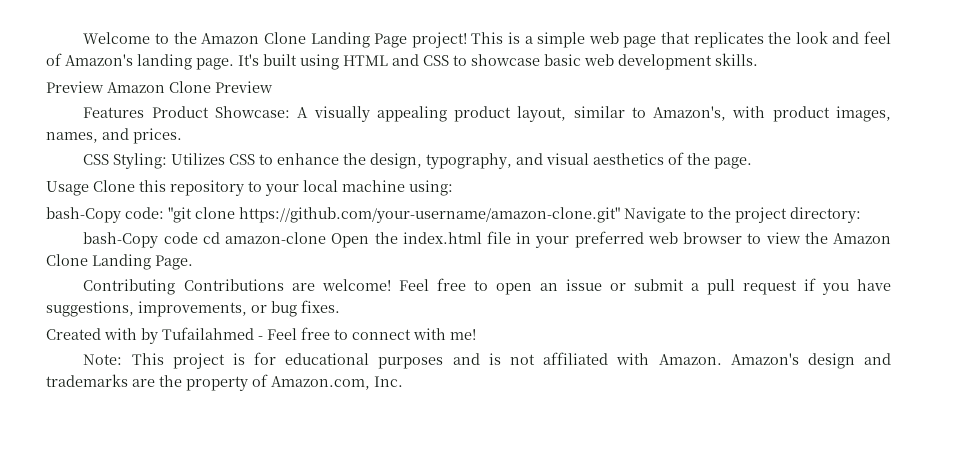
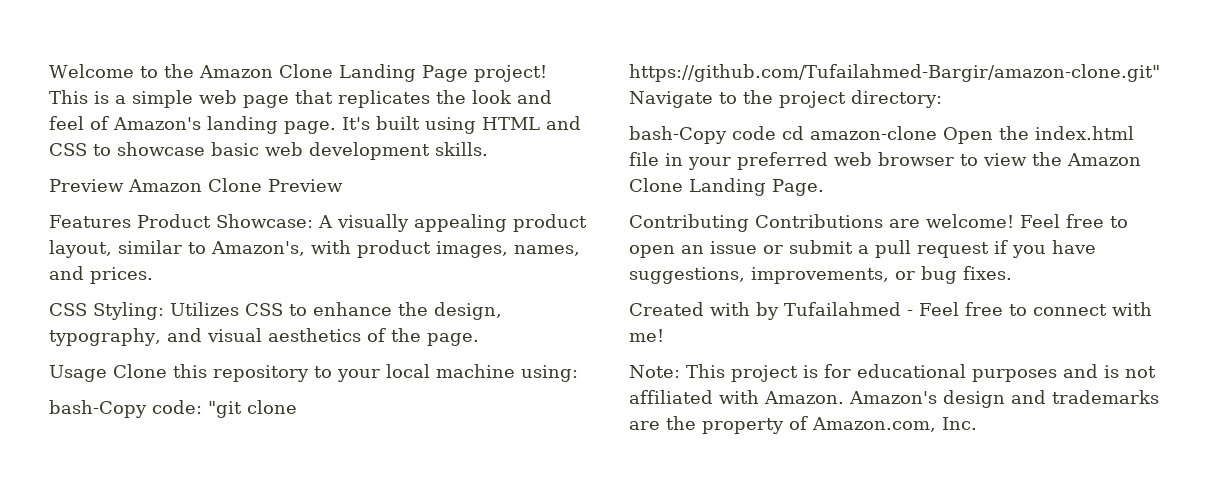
[239,207,620,223] https://github.com/your-username/amazon-clone.git" -> [629,64,1160,82] https://github.com/Tufailahmed-Bargir/amazon-clone.git"

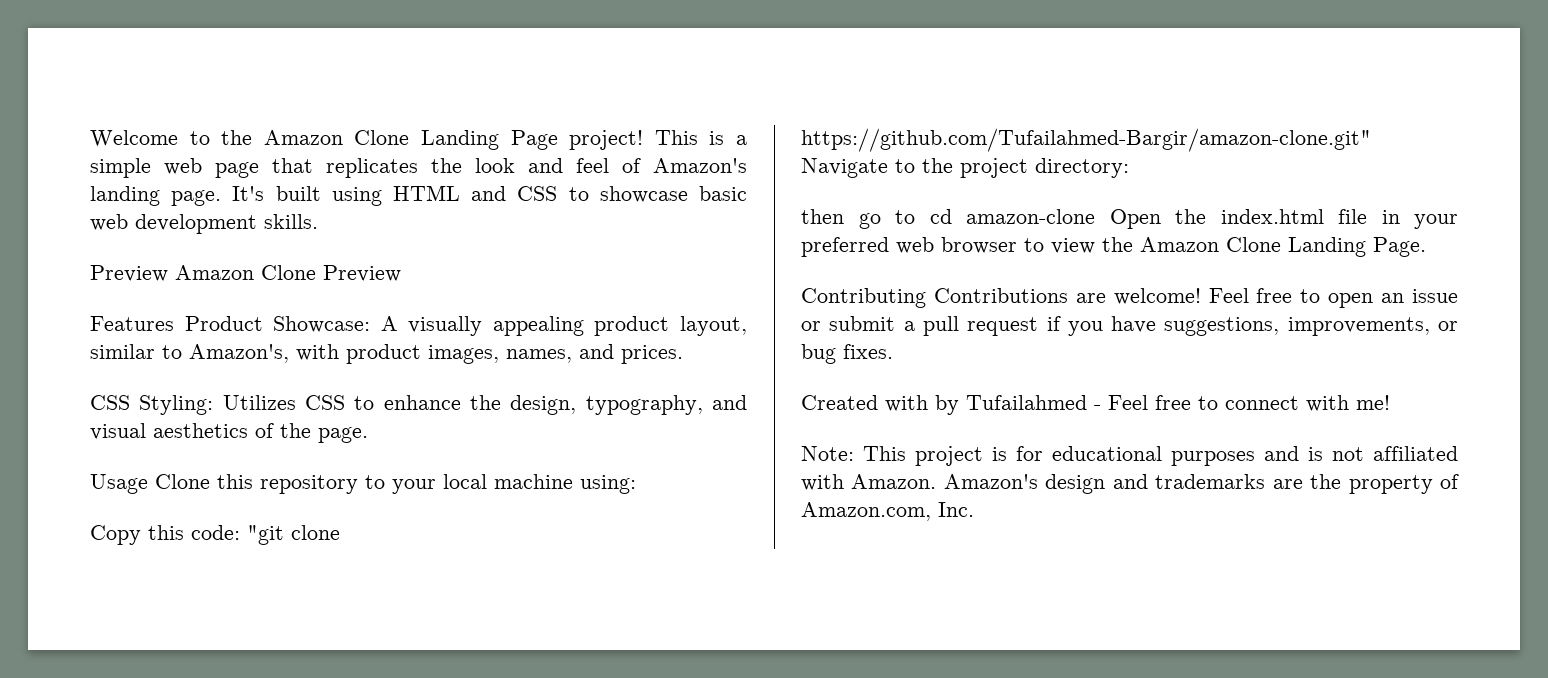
[49,400,147,418] bash-Copy -> [90,525,184,545] Copy this
[629,126,776,144] bash-Copy code -> [801,209,915,229] then go to

